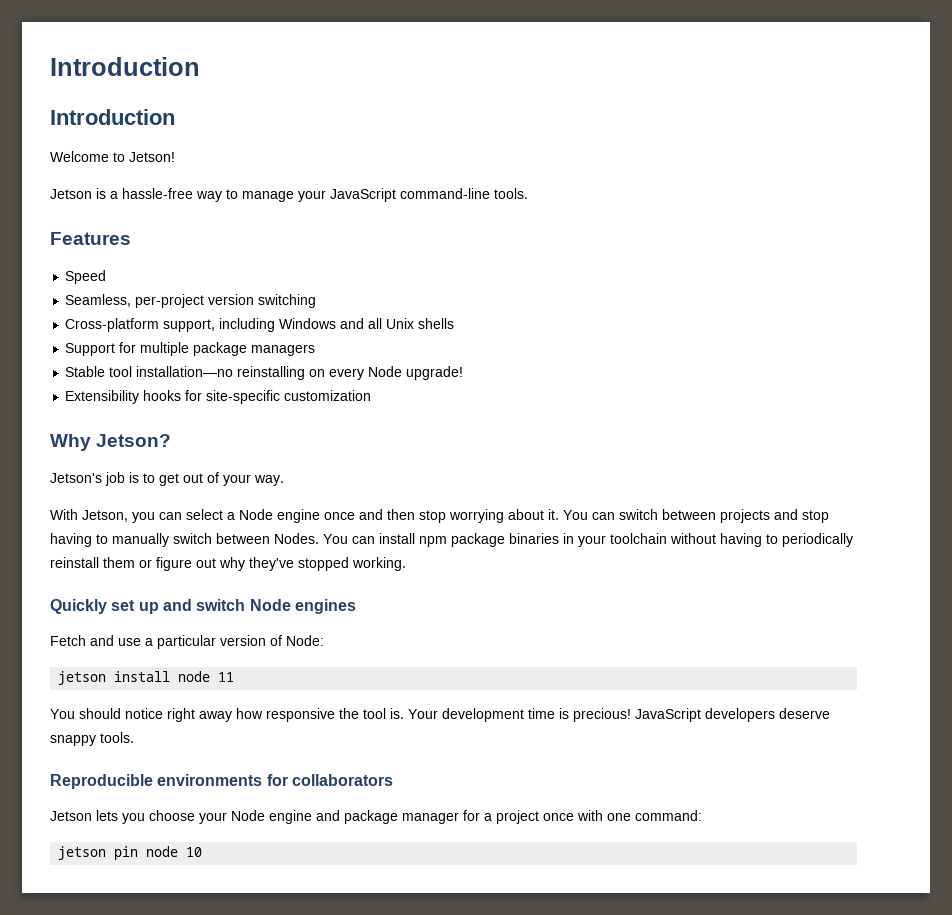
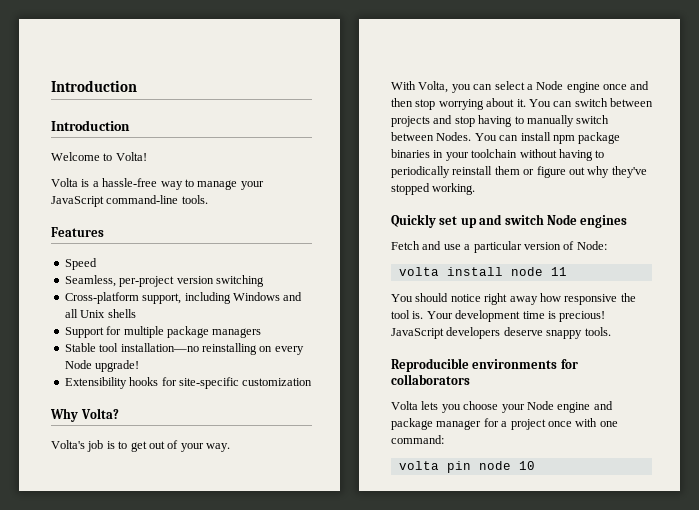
[129,152,175,162] [50,189,92,199] Jetson! // Jetson -> [115,152,147,161] [51,178,78,187] Volta! // Volta
[96,434,172,447] [50,473,102,483] Jetson? // Jetson's -> [80,408,119,419] [51,440,85,449] Volta? // Volta's
[82,510,128,522] Jetson, -> [418,81,449,93] Volta,
[58,671,107,685] jetson -> [398,267,439,276] volta
[50,811,92,821] Jetson -> [391,401,418,410] Volta
[58,846,107,860] jetson -> [398,461,439,470] volta

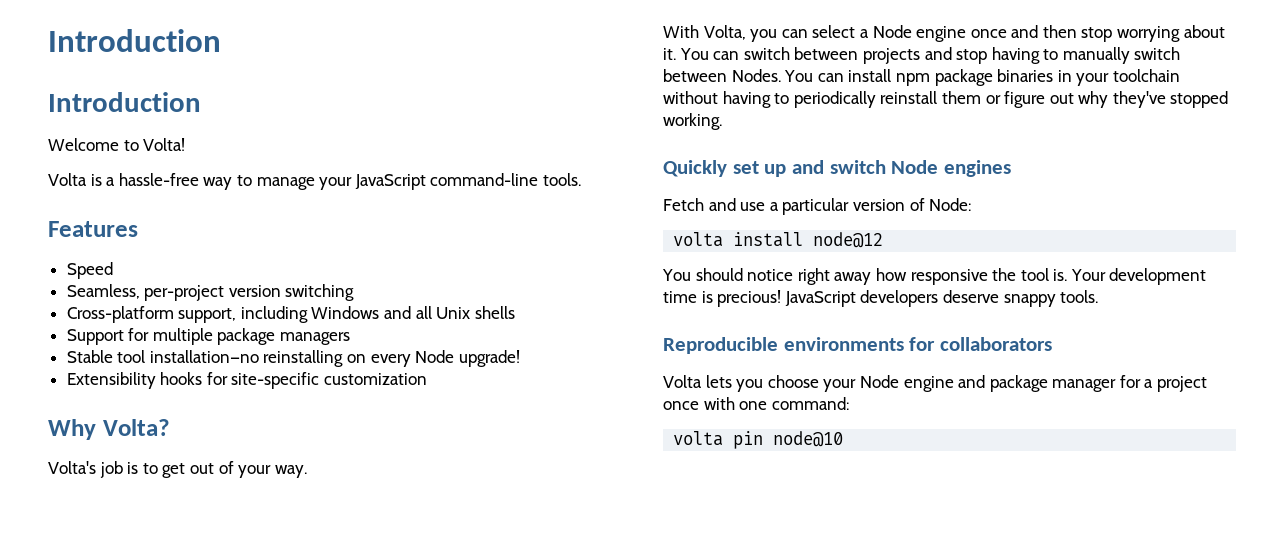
[510,267,567,276] node 11 -> [813,232,884,248] node@12
[478,461,535,470] node 10 -> [773,431,844,447] node@10

